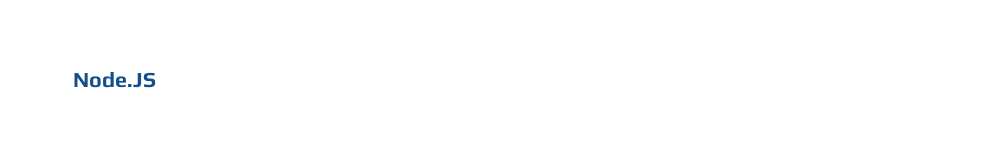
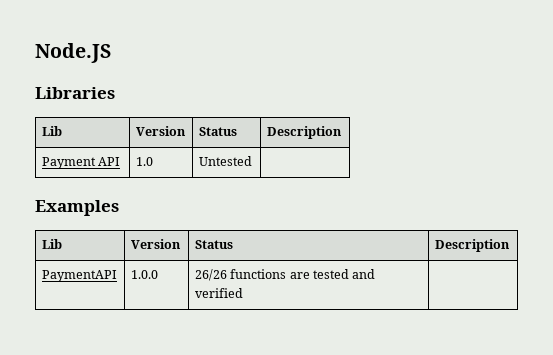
(156, 79) none -> [35,87,115,99] [41,126,62,136] [135,126,186,136] [198,127,237,136] [266,126,342,139] [41,157,121,169] [135,157,153,166] [198,156,252,166] [35,200,119,216] [41,239,62,249] [130,239,181,249] [194,240,233,249] [434,239,510,252] [41,270,117,282] [130,270,158,279] [194,269,376,281] [194,288,243,298] // Libraries // Lib | Version | Status | Description // Payment API | 1.0 | Untested | // Examples // Lib | Version | Status | Description // PaymentAPI | 1.0.0 | 26/26 functions are tested and verified |

